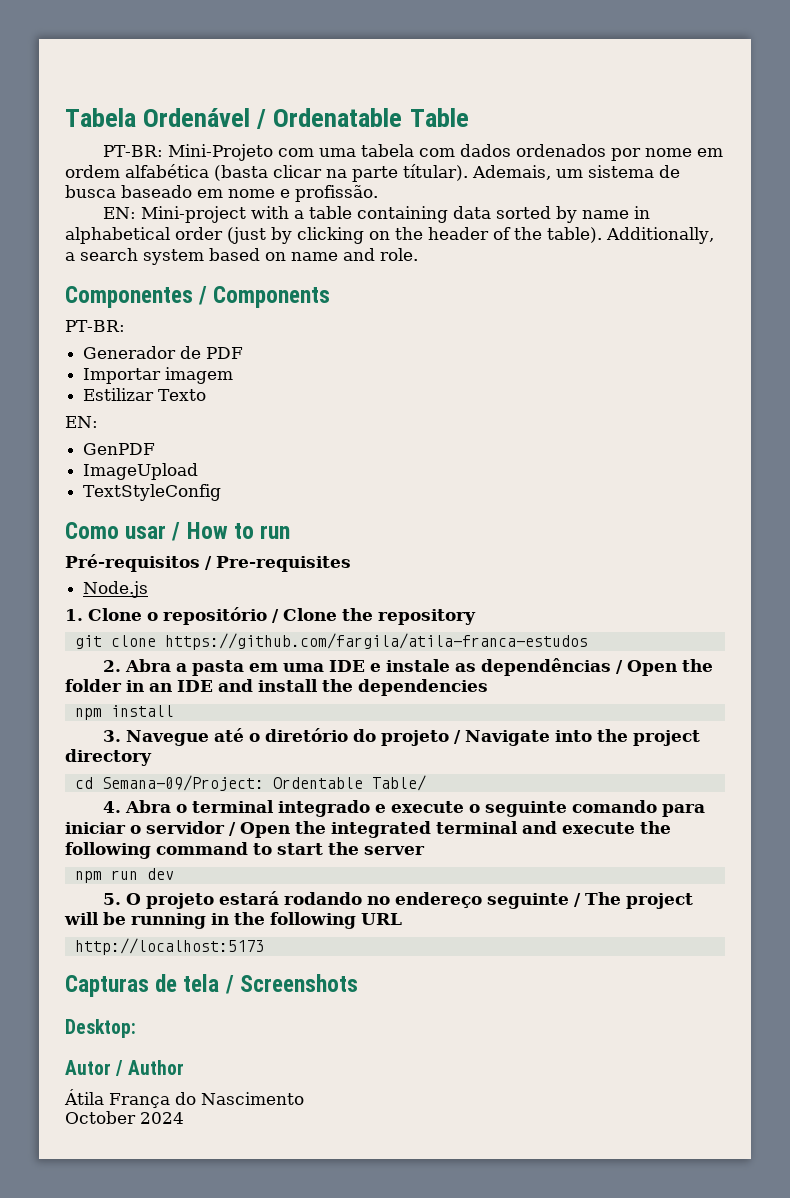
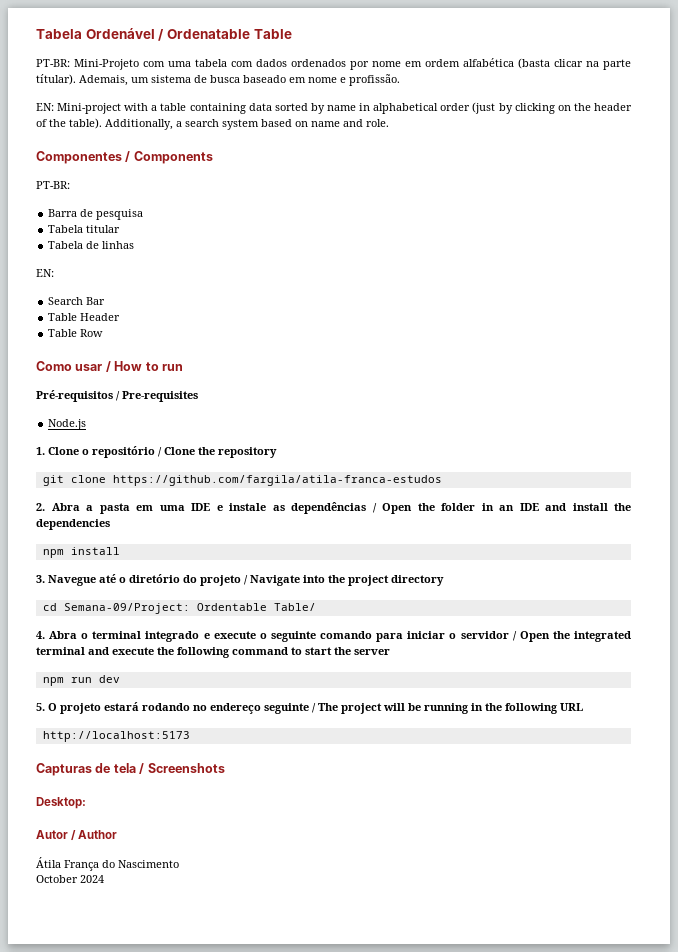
[83,346,244,359] [83,367,234,384] [83,388,207,401] [65,416,98,428] [83,443,156,455] [83,463,199,480] [83,484,222,501] Generador de PDF // Importar imagem // Estilizar Texto // EN: // GenPDF // ImageUpload // TextStyleConfig -> [48,209,144,220] [48,225,121,233] [48,241,135,249] [36,269,54,277] [48,297,106,305] [48,313,121,321] [48,329,104,337] Barra de pesquisa // Tabela titular // Tabela de linhas // EN: // Search Bar // Table Header // Table Row

